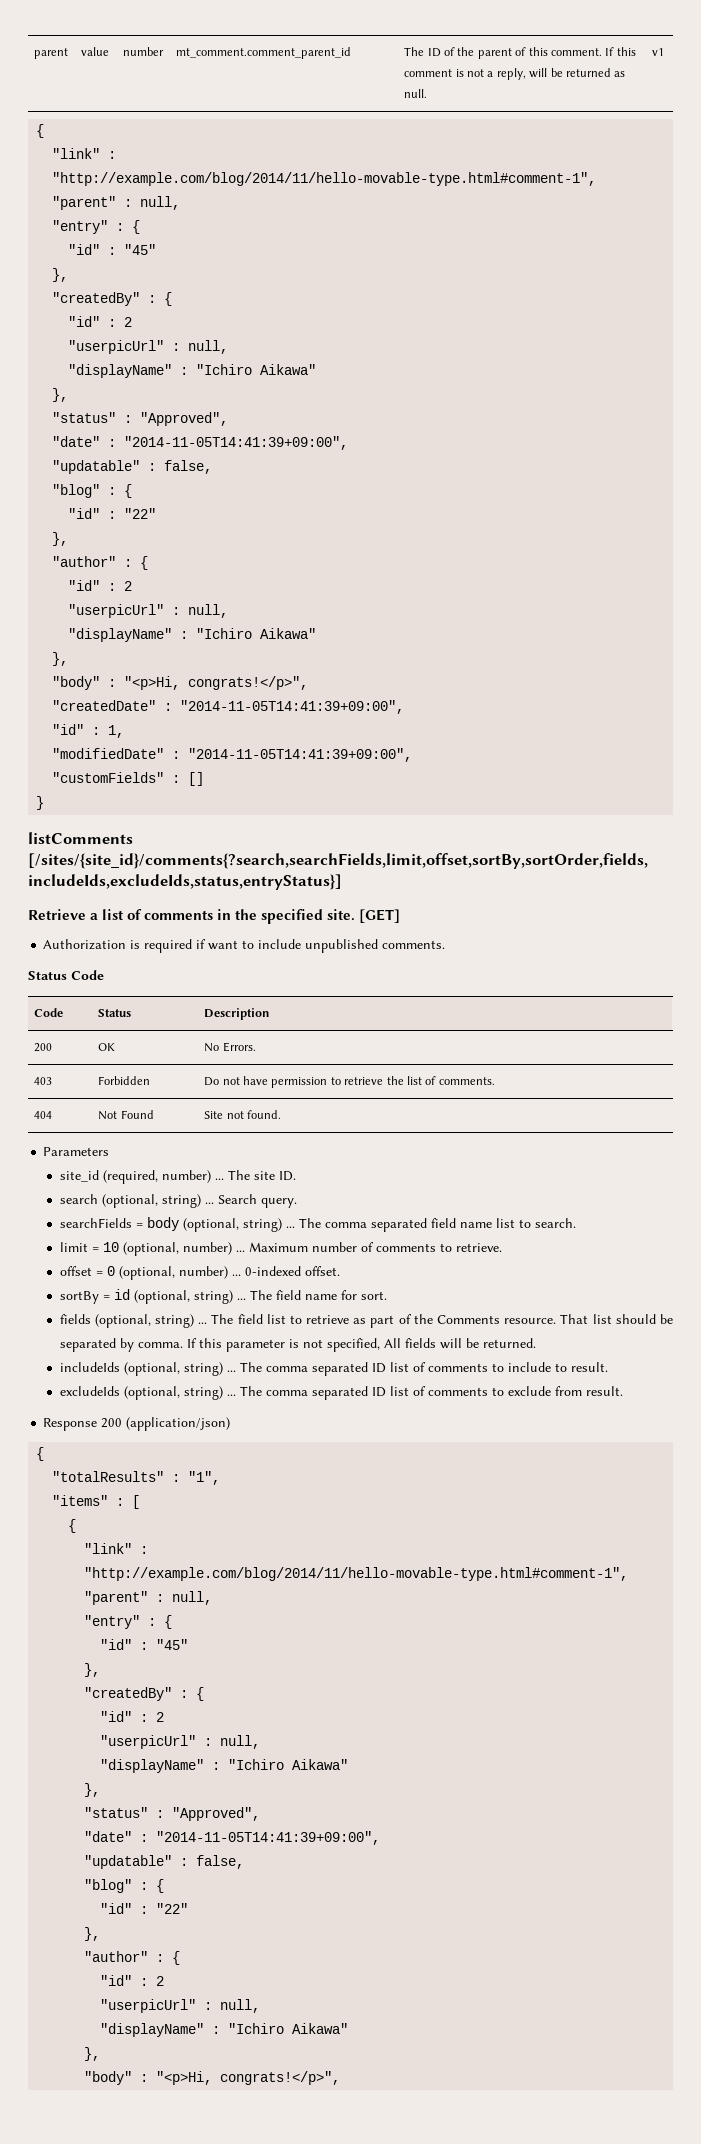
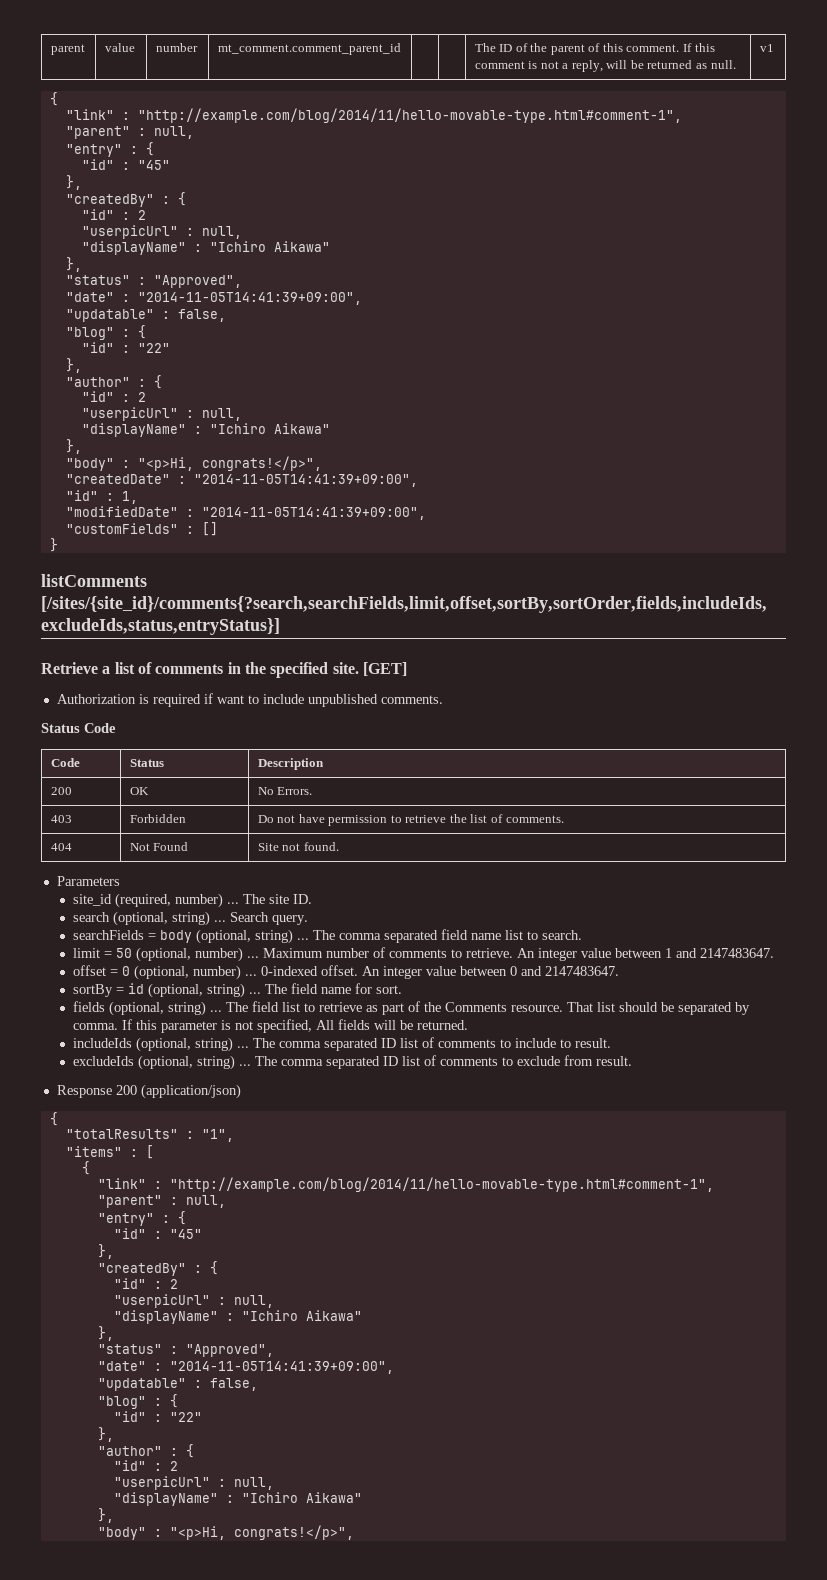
[102,1242,119,1252] 10 -> [115,948,132,958] 50
(502, 1247) none -> [516,948,774,961] An integer value between 1 and 2147483647.
(340, 1271) none -> [361,966,619,979] An integer value between 0 and 2147483647.

